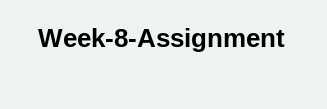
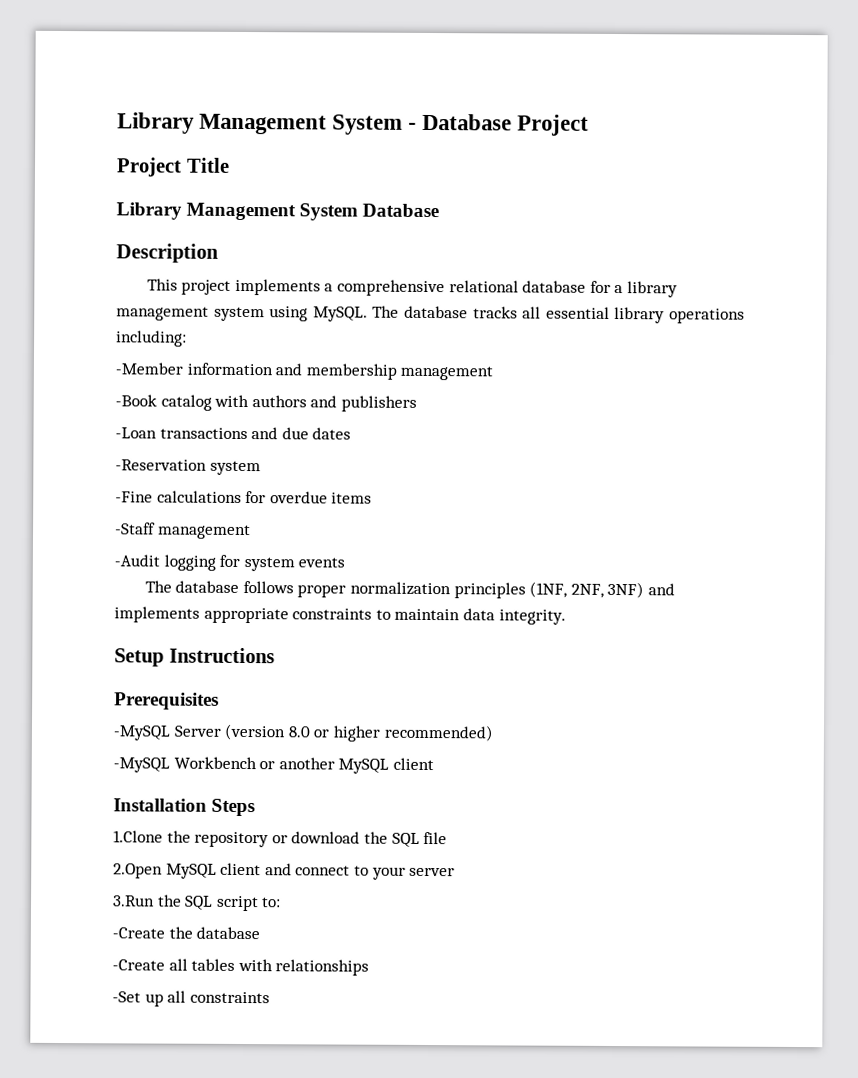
[38,28,285,52] Week-8-Assignment -> [117,112,590,136] [116,157,230,177] [116,202,440,221] [116,243,219,263] [146,278,678,298] [116,305,746,324] [116,330,187,347] [115,362,494,381] [115,394,417,412] [115,427,352,440] [115,459,261,476] [115,490,373,504] [115,522,251,540] [114,554,346,572] [144,580,675,599] [114,606,566,625] [114,647,275,667] [114,692,219,710] [113,723,493,742] [113,756,434,774] [113,798,256,817] [113,830,448,848] [113,862,456,880] [113,894,282,912] [112,926,261,940] [112,958,370,976] [112,990,270,1007] Library Management System - Database Project // Project Title // Library Management System Database // Description // This project implements a comprehensive relational database for a library management system using MySQL. The database tracks all essential library operations including: // -Member information and membership management // -Book catalog with authors and publishers // -Loan transactions and due dates // -Reservation system // -Fine calculations for overdue items // -Staff management // -Audit logging for system events // The database follows proper normalization principles (1NF, 2NF, 3NF) and implements appropriate constraints to maintain data integrity. // Setup Instructions // Prerequisites // -MySQL Server (version 8.0 or higher recommended) // -MySQL Workbench or another MySQL client // Installation Steps // 1.Clone the repository or download the SQL file // 2.Open MySQL client and connect to your server // 3.Run the SQL script to: // -Create the database // -Create all tables with relationships // -Set up all constraints

